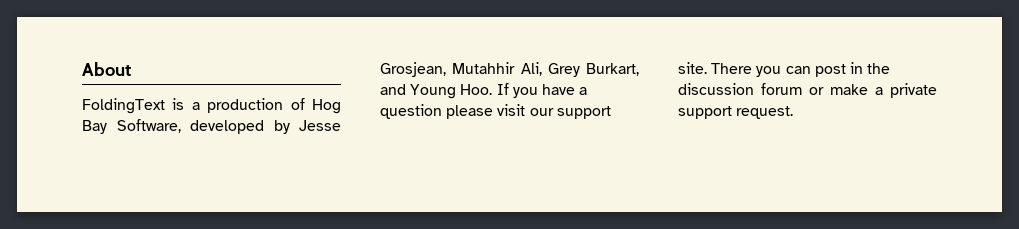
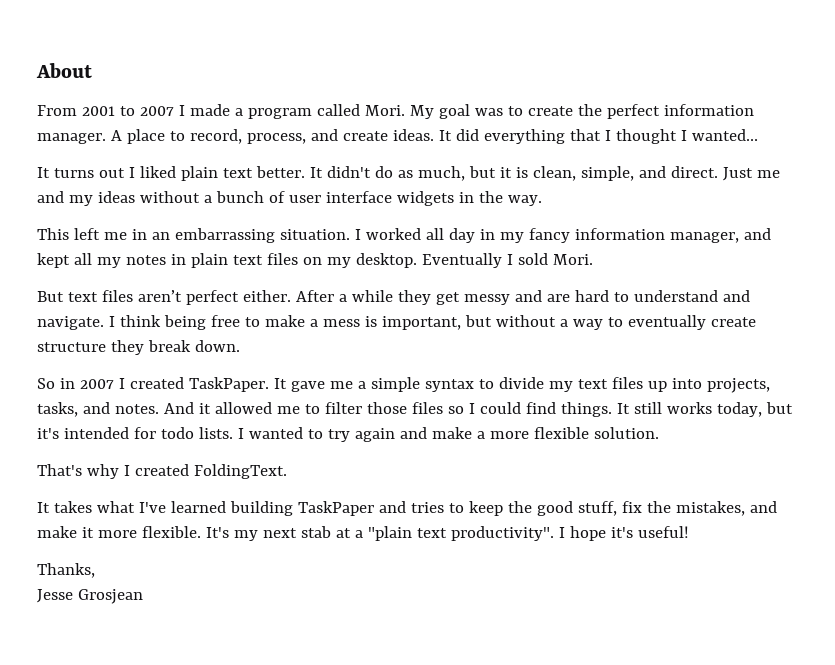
[82,98,341,114] [82,119,341,134] [380,62,639,77] [380,83,588,99] [380,104,611,119] [678,62,891,77] [678,83,937,98] [678,106,794,119] FoldingText is a production of Hog Bay Software, developed by Jesse Grosjean, Mutahhir Ali, Grey Burkart, and Young Hoo. If you have a question please visit our support site. There you can post in the discussion forum or make a private support request. -> [37,104,754,119] [37,129,758,144] [37,166,780,181] [37,191,542,206] [37,228,771,243] [37,253,593,268] [37,290,750,305] [37,315,756,330] [37,340,240,355] [37,377,770,393] [37,402,793,417] [37,427,659,442] [37,464,287,479] [37,501,777,516] [37,526,689,541] [37,563,95,578] [37,589,143,604] From 2001 to 2007 I made a program called Mori. My goal was to create the perfect information manager. A place to record, process, and create ideas. It did everything that I thought I wanted… // It turns out I liked plain text better. It didn't do as much, but it is clean, simple, and direct. Just me and my ideas without a bunch of user interface widgets in the way. // This left me in an embarrassing situation. I worked all day in my fancy information manager, and kept all my notes in plain text files on my desktop. Eventually I sold Mori. // But text files aren’t perfect either. After a while they get messy and are hard to understand and navigate. I think being free to make a mess is important, but without a way to eventually create structure they break down. // So in 2007 I created TaskPaper. It gave me a simple syntax to divide my text files up into projects, tasks, and notes. And it allowed me to filter those files so I could find things. It still works today, but it's intended for todo lists. I wanted to try again and make a more flexible solution. // That's why I created FoldingText. // It takes what I've learned building TaskPaper and tries to keep the good stuff, fix the mistakes, and make it more flexible. It's my next stab at a "plain text productivity". I hope it's useful! // Thanks, // Jesse Grosjean

